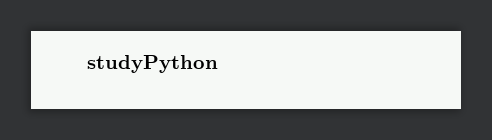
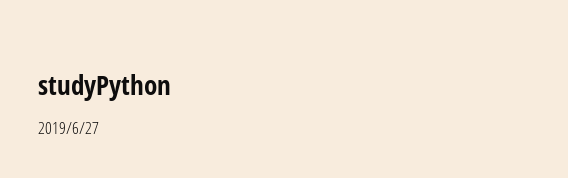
(218, 64) none -> [38,122,99,134] // 2019/6/27

